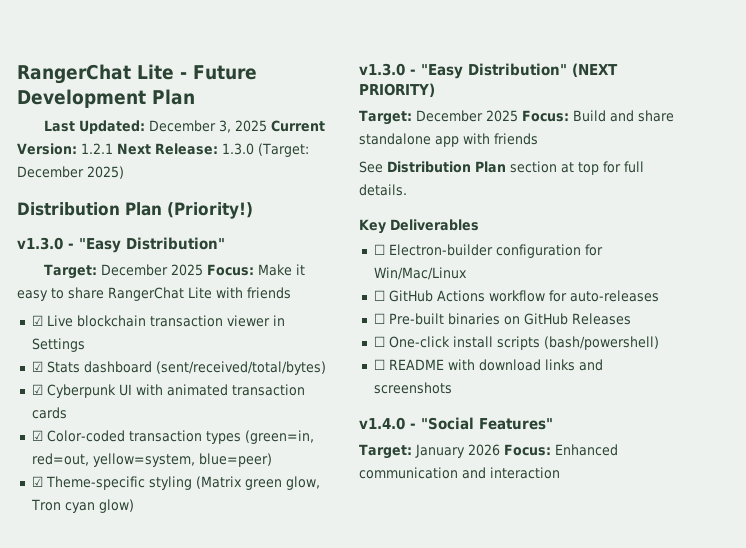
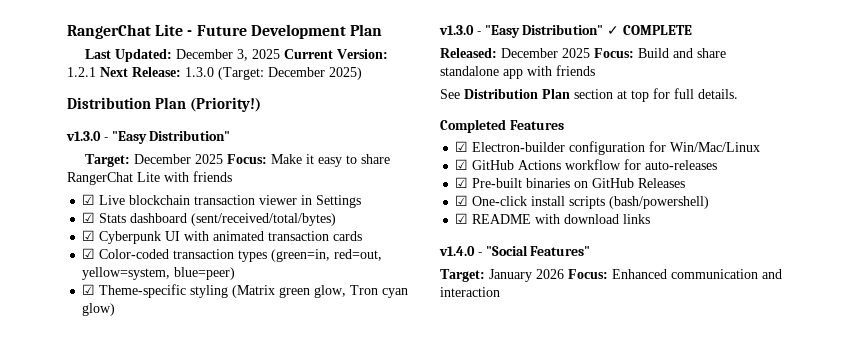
[572,63,618,77] [359,83,435,97] [359,110,412,125] (NEXT PRIORITY) // Target: -> [607,25,692,35] [440,48,497,58] ✓ COMPLETE // Released:
[359,219,479,234] [373,244,385,255] Key Deliverables // ☐ -> [440,119,564,133] [455,141,469,152] Completed Features // ☑
[373,290,385,301] ☐ -> [455,159,469,170] ☑
[373,313,385,324] ☐ -> [455,177,469,188] ☑
[373,336,385,347] ☐ -> [455,195,469,206] ☑
[373,359,385,370] ☐ -> [455,213,469,224] ☑
[578,359,603,371] [373,382,452,394] and screenshots -> (651, 219) none

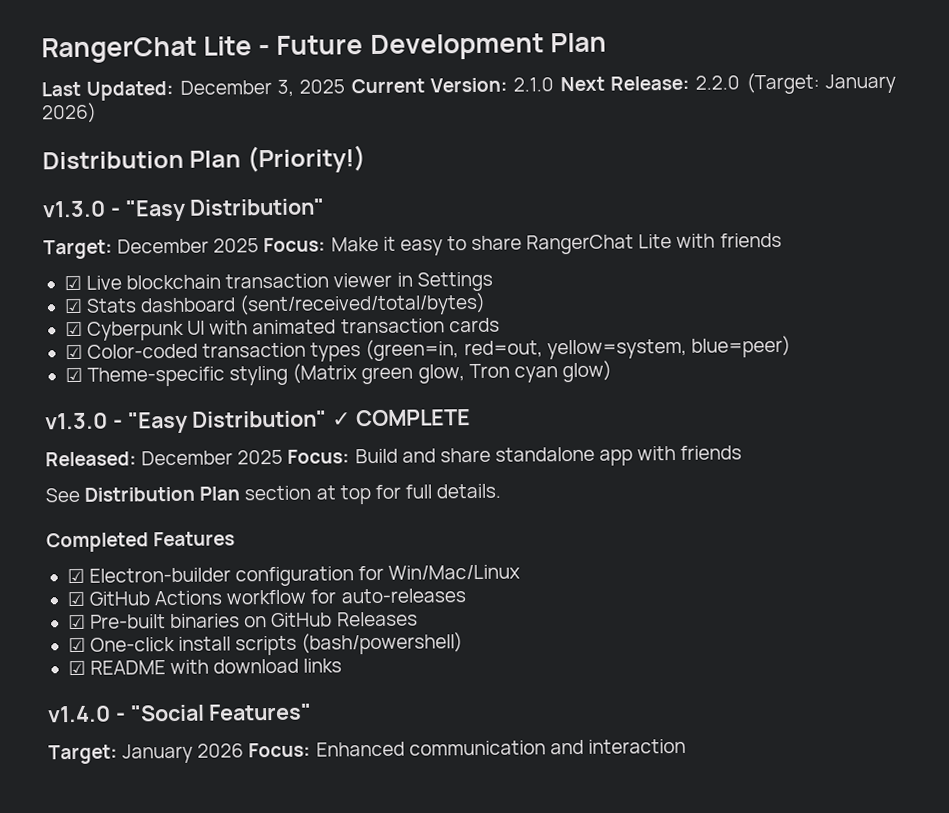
[67,67,96,77] 1.2.1 -> [513,77,555,92] 2.1.0
[185,67,362,80] 1.3.0 (Target: December 2025) -> [695,72,897,95] [41,102,97,124] 2.2.0 (Target: January 2026)

